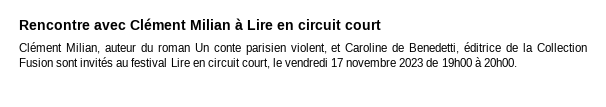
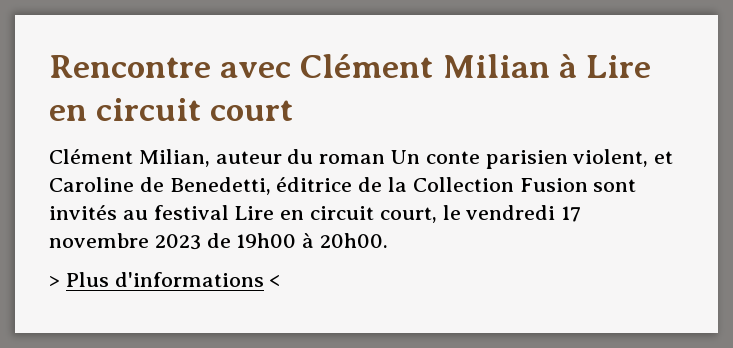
(517, 62) none -> [49,272,281,287] // > Plus d'informations <

